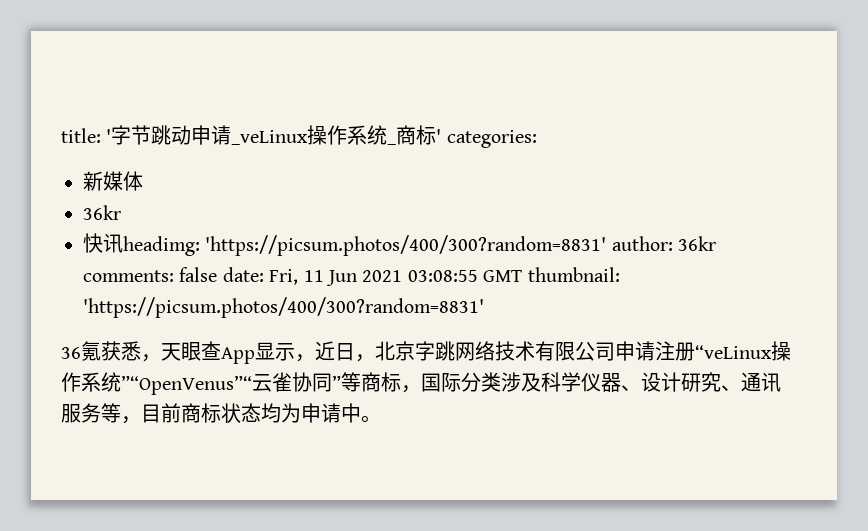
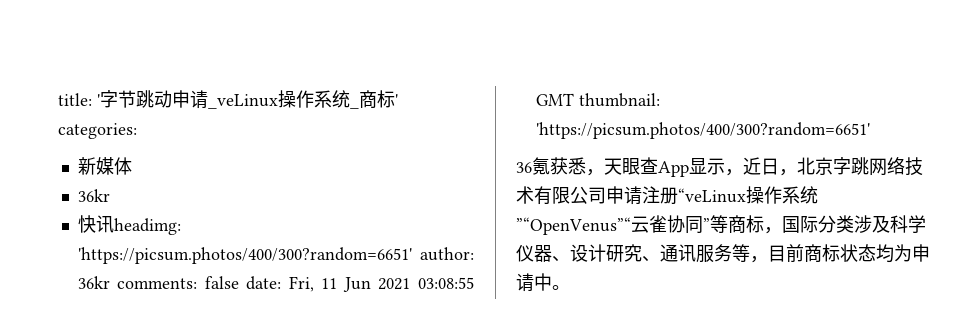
[205,235,607,256] 'https://picsum.photos/400/300?random=8831' -> [77,247,412,264] 'https://picsum.photos/400/300?random=6651'
[83,297,484,318] 'https://picsum.photos/400/300?random=8831' -> [535,122,870,139] 'https://picsum.photos/400/300?random=6651'

